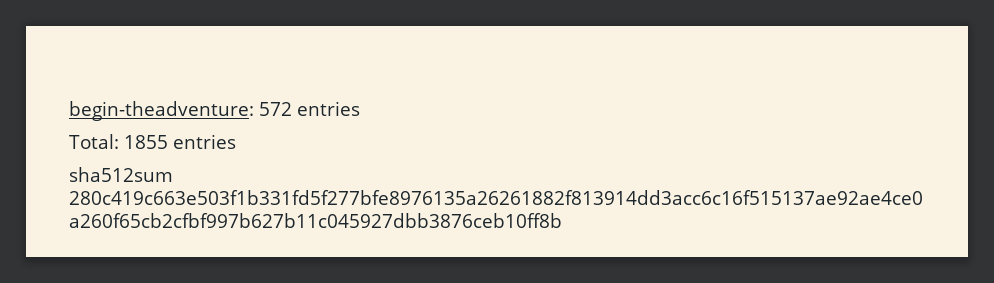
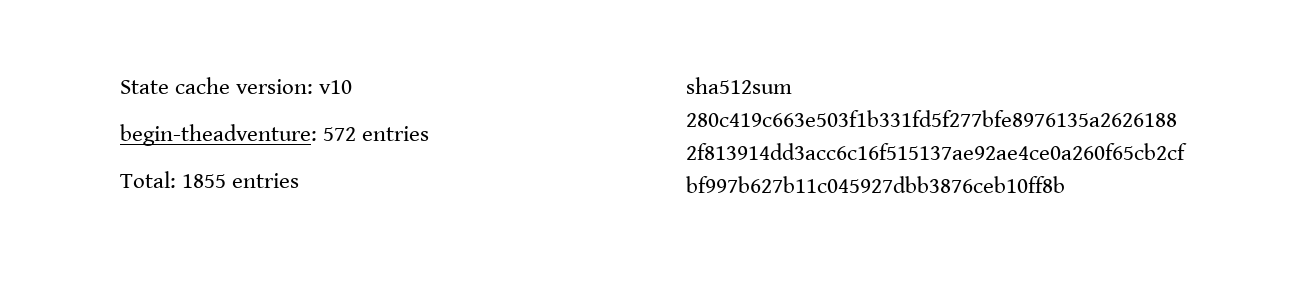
(69, 111) none -> [120,77,353,94] State cache version: v10 //

